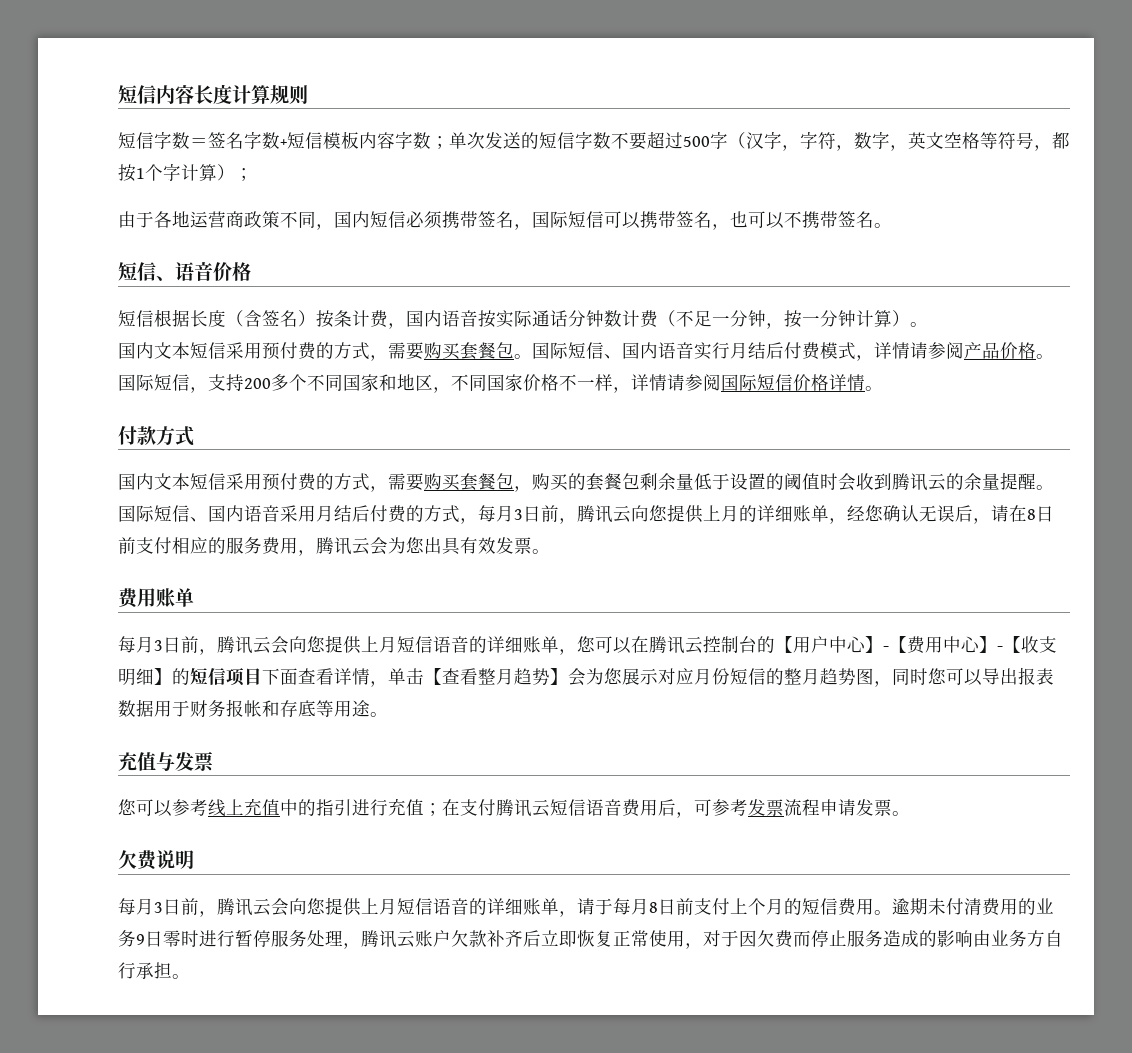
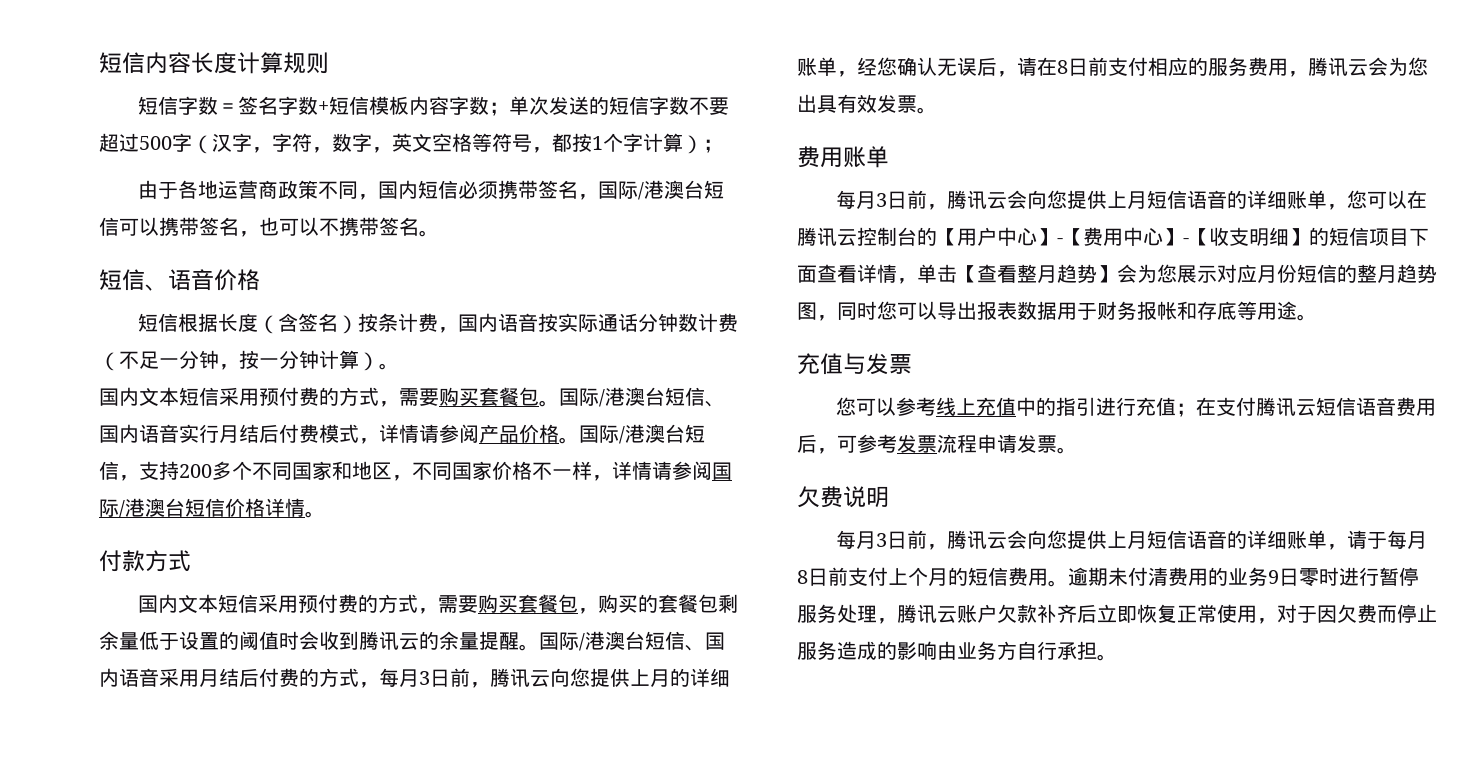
(568, 219) none -> [638,180,705,200] /港澳台
(568, 350) none -> [599,387,665,407] /港澳台
(154, 382) none -> [619,424,685,444] /港澳台
(757, 382) none -> [119,498,185,518] /港澳台
(154, 513) none -> [579,631,645,651] /港澳台

